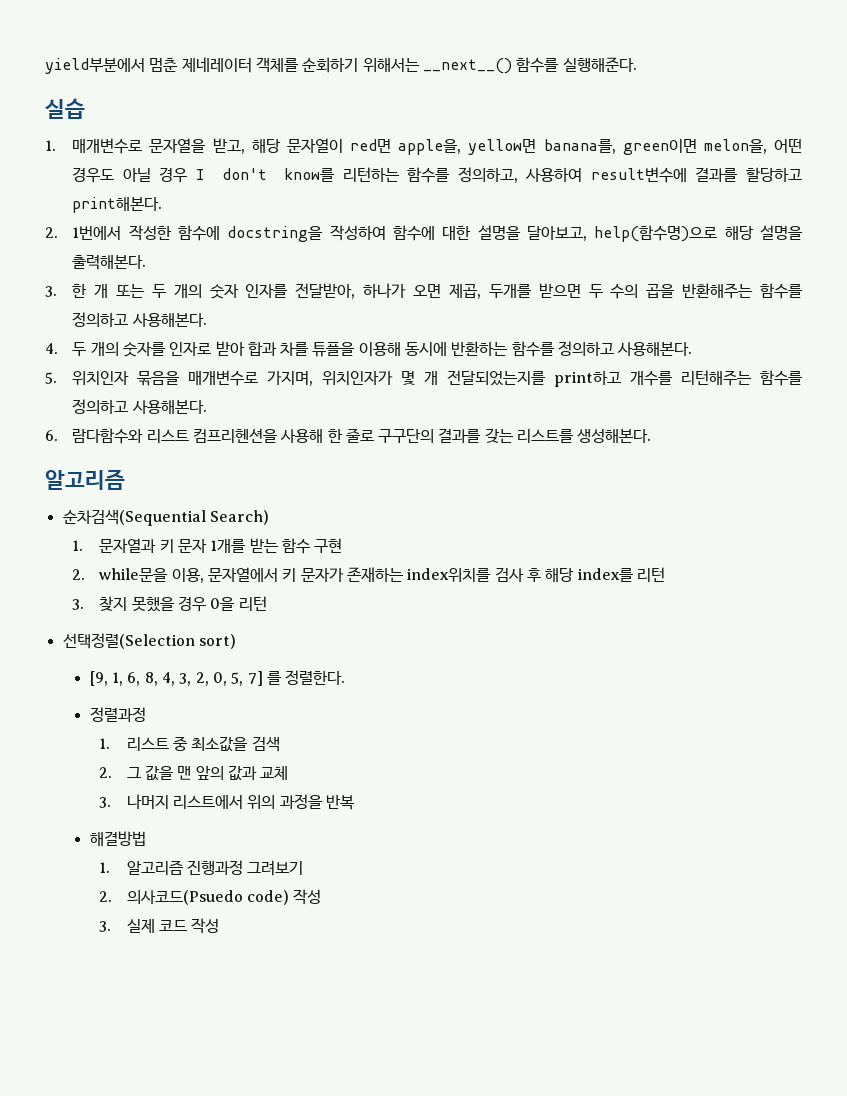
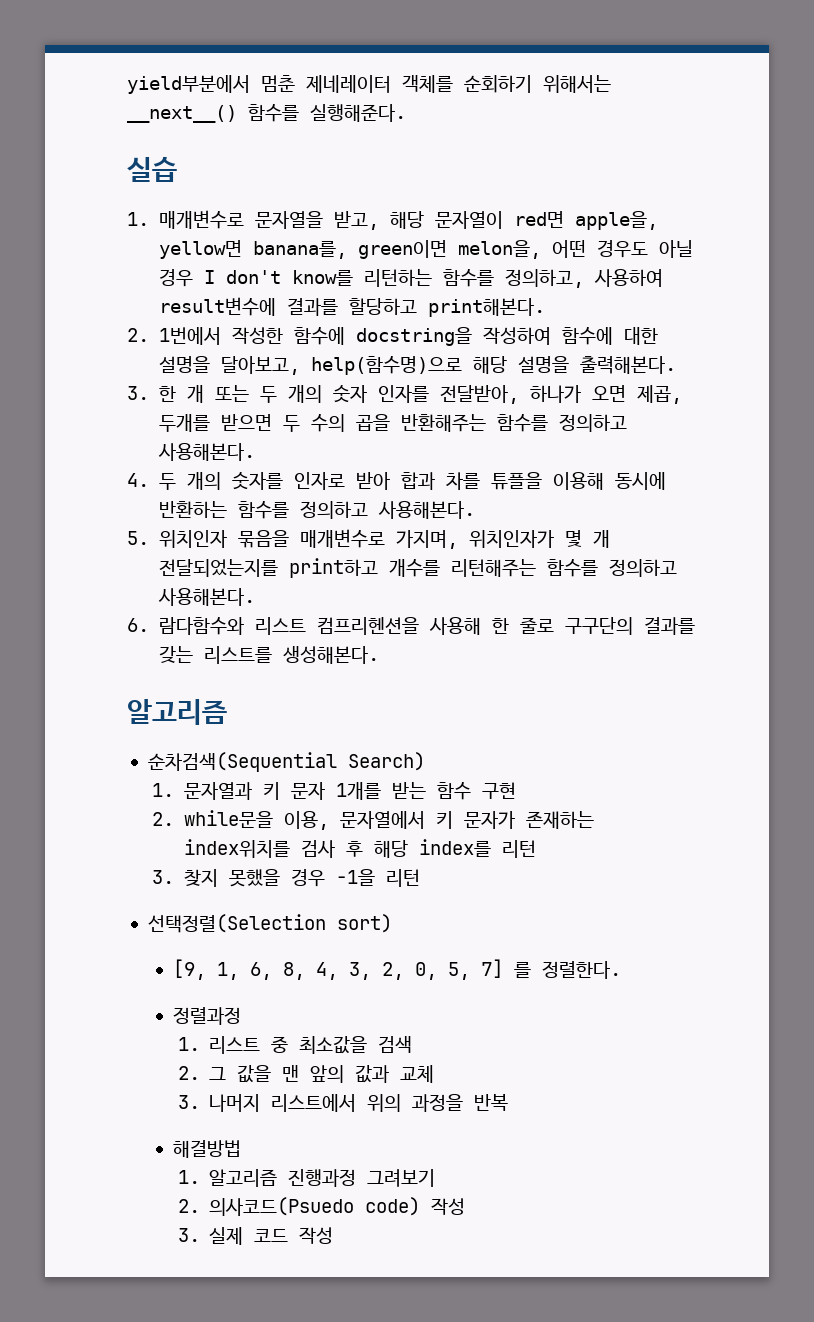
[210,597,236,611] 0을 -> [335,869,375,886] -1을

